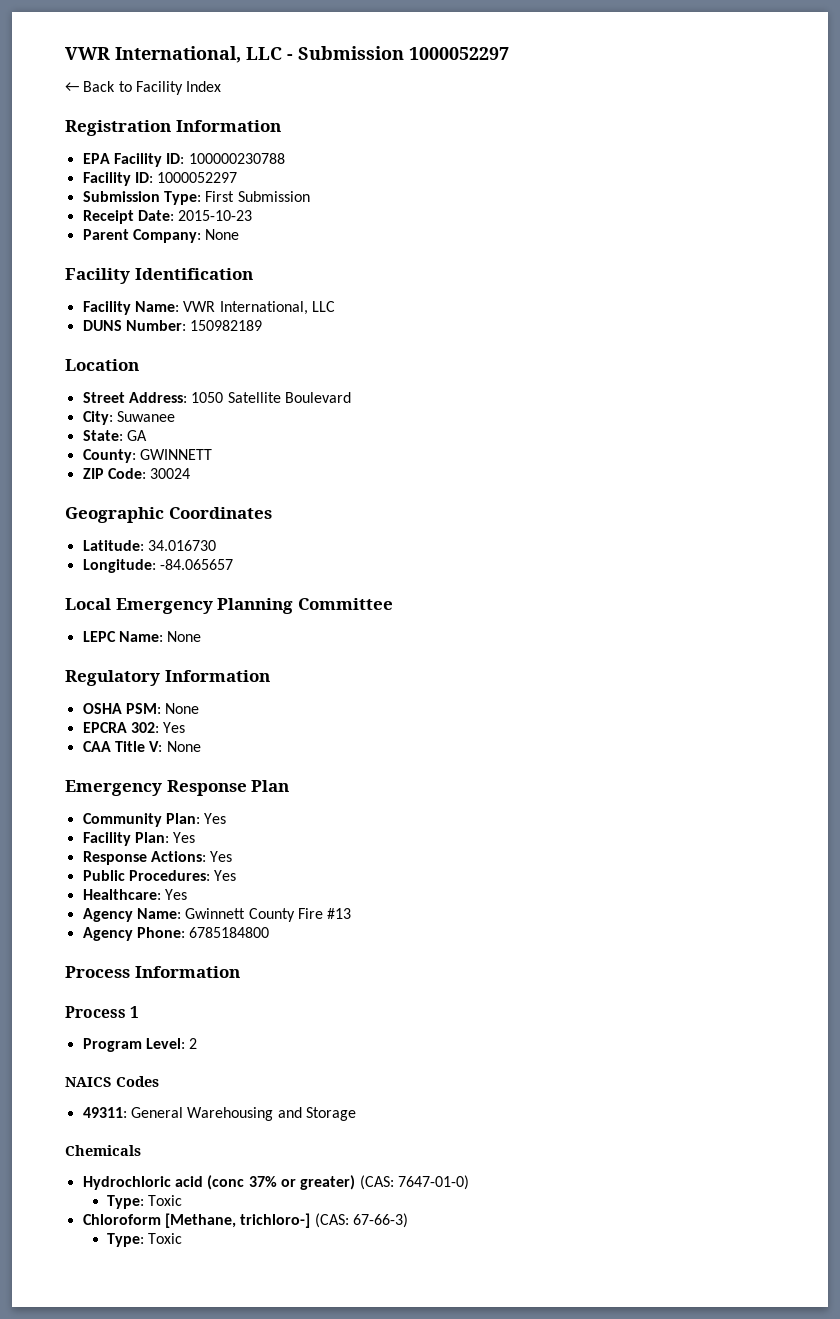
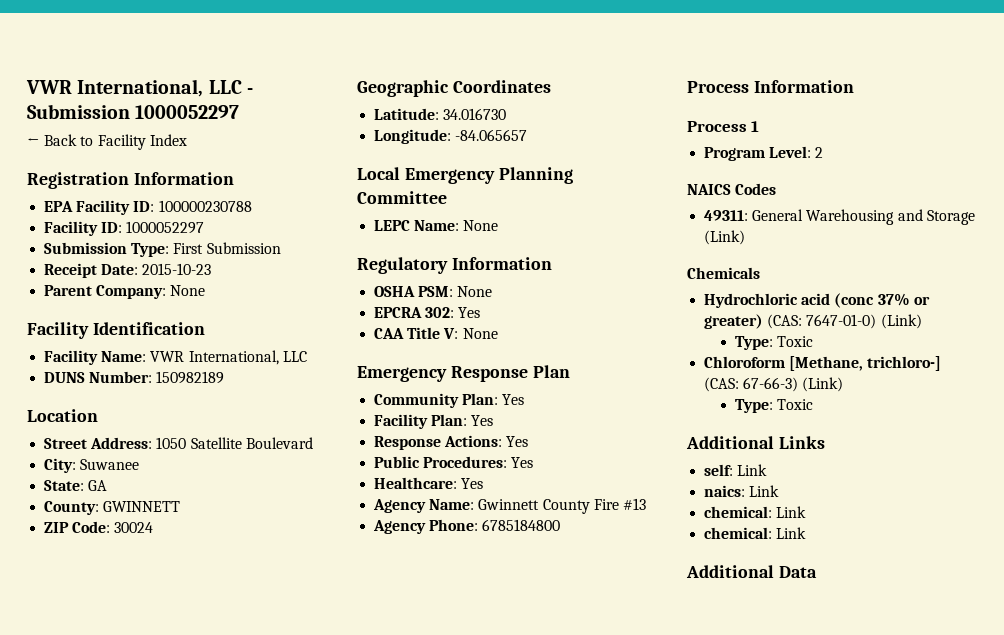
(356, 1114) none -> [704,230,746,245] (Link)
(469, 1182) none -> [880,314,922,329] (Link)
[106,1233,183,1247] // Type: Toxic -> [802,377,844,392] [734,399,813,413] [686,436,825,449] [704,464,768,476] [704,485,780,497] [704,506,807,518] [704,527,807,539] [686,565,817,578] (Link) // Type: Toxic // Additional Links // self: Link // naics: Link // chemical: Link // chemical: Link // Additional Data

